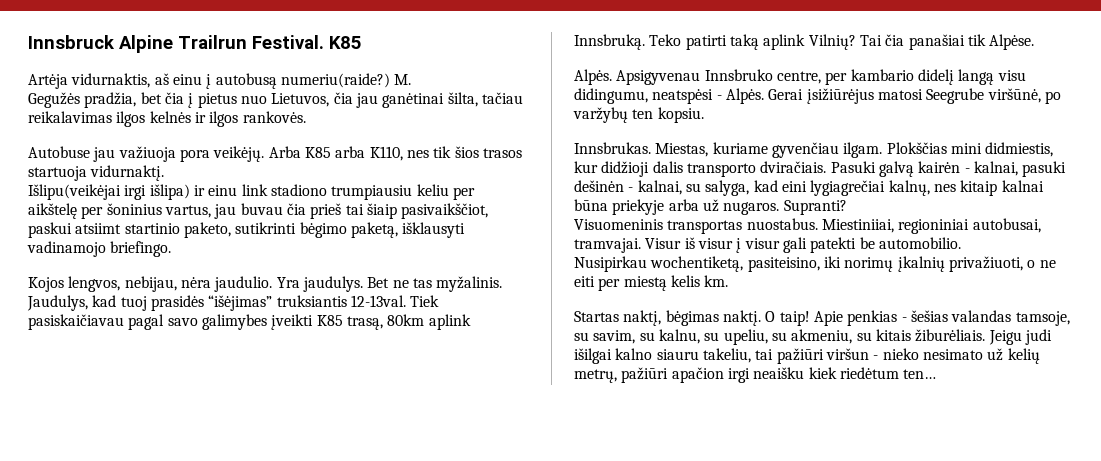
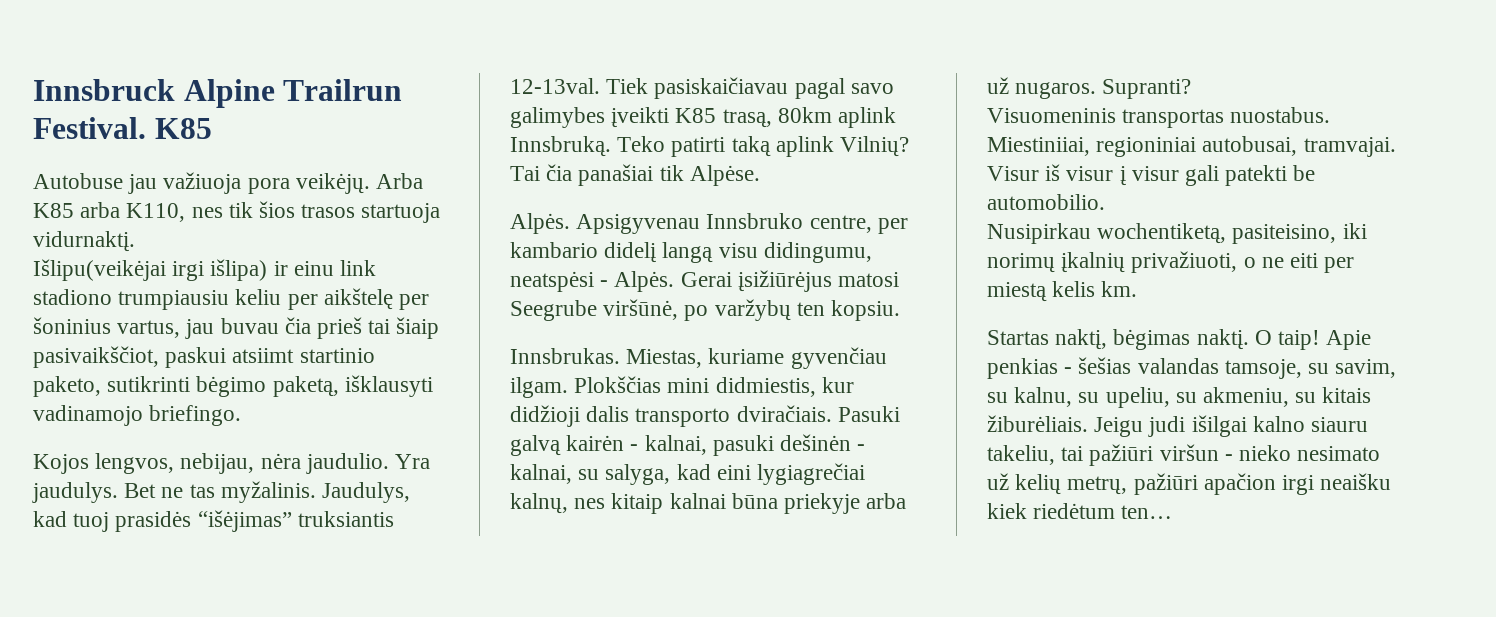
[28,73,412,89] [28,92,523,108] [28,111,306,127] // Artėja vidurnaktis, aš einu į autobusą numeriu(raide?) M. // Gegužės pradžia, bet čia į pietus nuo Lietuvos, čia jau ganėtinai šilta, tačiau reikalavimas ilgos kelnės ir ilgos rankovės. -> (212, 128) none

